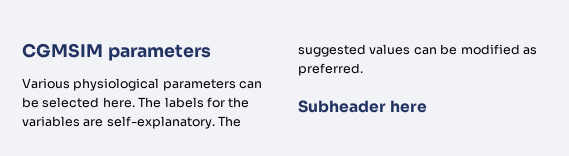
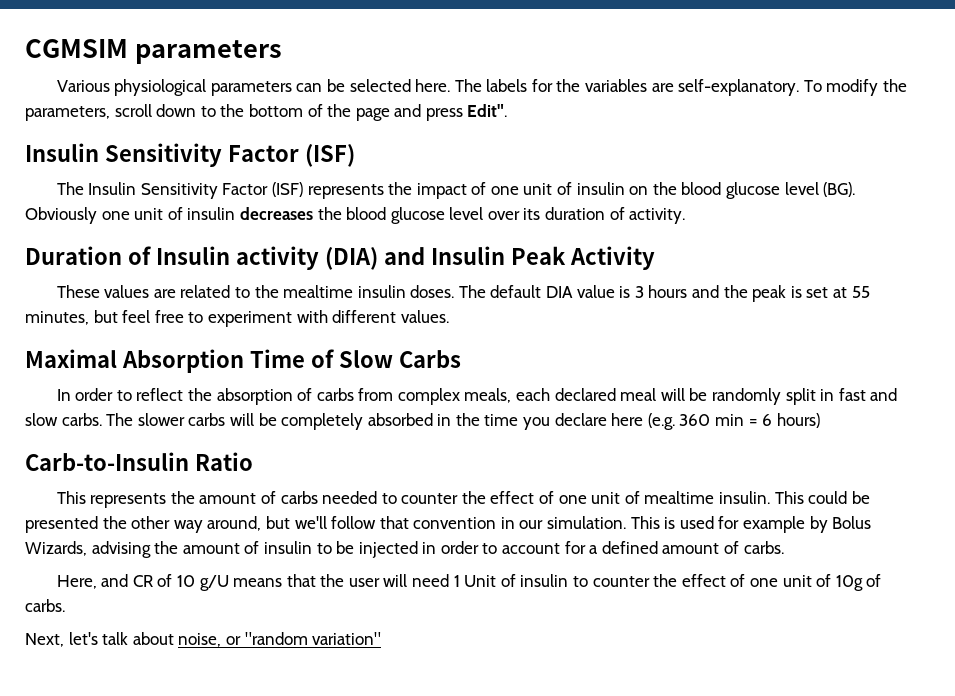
[218,116,242,127] [298,44,537,57] [298,63,363,76] [298,100,428,113] The suggested values can be modified as preferred. // Subheader here -> [803,79,908,96] [25,104,508,121] [25,143,355,167] [56,182,856,199] [25,207,686,224] [25,246,655,270] [56,285,870,302] [25,310,449,327] [25,349,461,373] [56,388,898,405] [25,413,820,430] [25,452,253,471] [56,491,870,508] [25,516,872,533] [25,541,784,558] [56,574,882,591] [25,599,65,612] [25,632,382,647] To modify the parameters, scroll down to the bottom of the page and press Edit". // Insulin Sensitivity Factor (ISF) // The Insulin Sensitivity Factor (ISF) represents the impact of one unit of insulin on the blood glucose level (BG). Obviously one unit of insulin decreases the blood glucose level over its duration of activity. // Duration of Insulin activity (DIA) and Insulin Peak Activity // These values are related to the mealtime insulin doses. The default DIA value is 3 hours and the peak is set at 55 minutes, but feel free to experiment with different values. // Maximal Absorption Time of Slow Carbs // In order to reflect the absorption of carbs from complex meals, each declared meal will be randomly split in fast and slow carbs. The slower carbs will be completely absorbed in the time you declare here (e.g. 360 min = 6 hours) // Carb-to-Insulin Ratio // This represents the amount of carbs needed to counter the effect of one unit of mealtime insulin. This could be presented the other way around, but we'll follow that convention in our simulation. This is used for example by Bolus Wizards, advising the amount of insulin to be injected in order to account for a defined amount of carbs. // Here, and CR of 10 g/U means that the user will need 1 Unit of insulin to counter the effect of one unit of 10g of carbs. // Next, let's talk about noise, or "random variation"

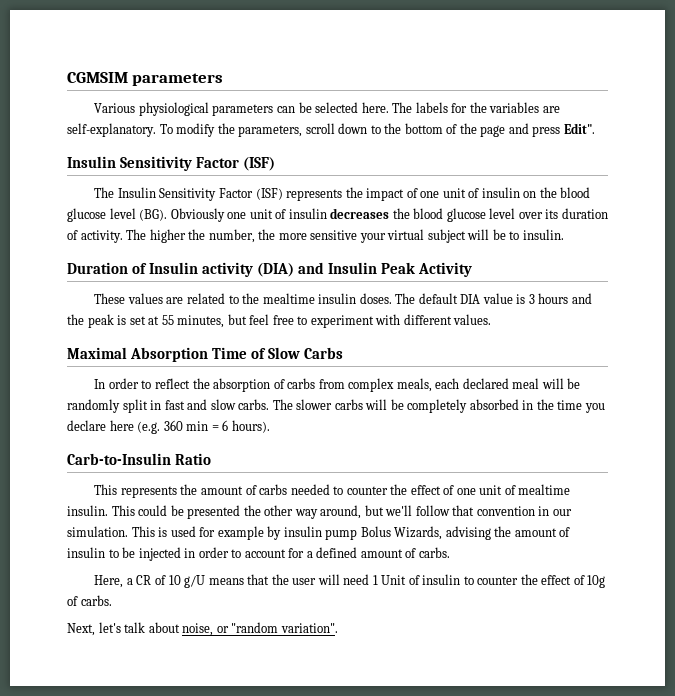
(686, 216) none -> [126,229,564,243] The higher the number, the more sensitive your virtual subject will be to insulin.
[776,413,820,428] hours) -> [231,420,270,433] hours).
(828, 524) none -> [283,526,358,540] insulin pump
[101,574,129,587] and -> [126,578,133,585] a
[749,574,832,587] one unit of -> (585, 580) none
[312,632,382,645] variation" -> [280,623,338,633] variation".

